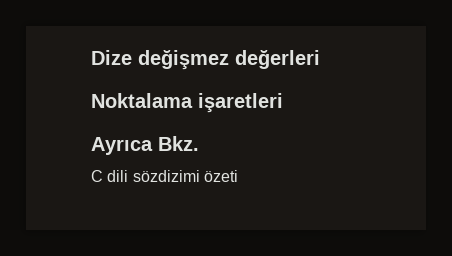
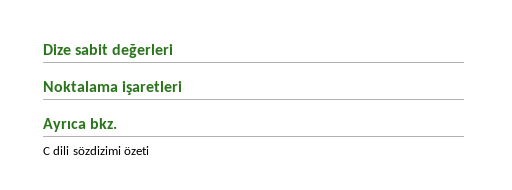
[138,50,229,70] değişmez -> [75,44,109,55] sabit
[158,136,199,151] Bkz. -> [90,118,118,129] bkz.

